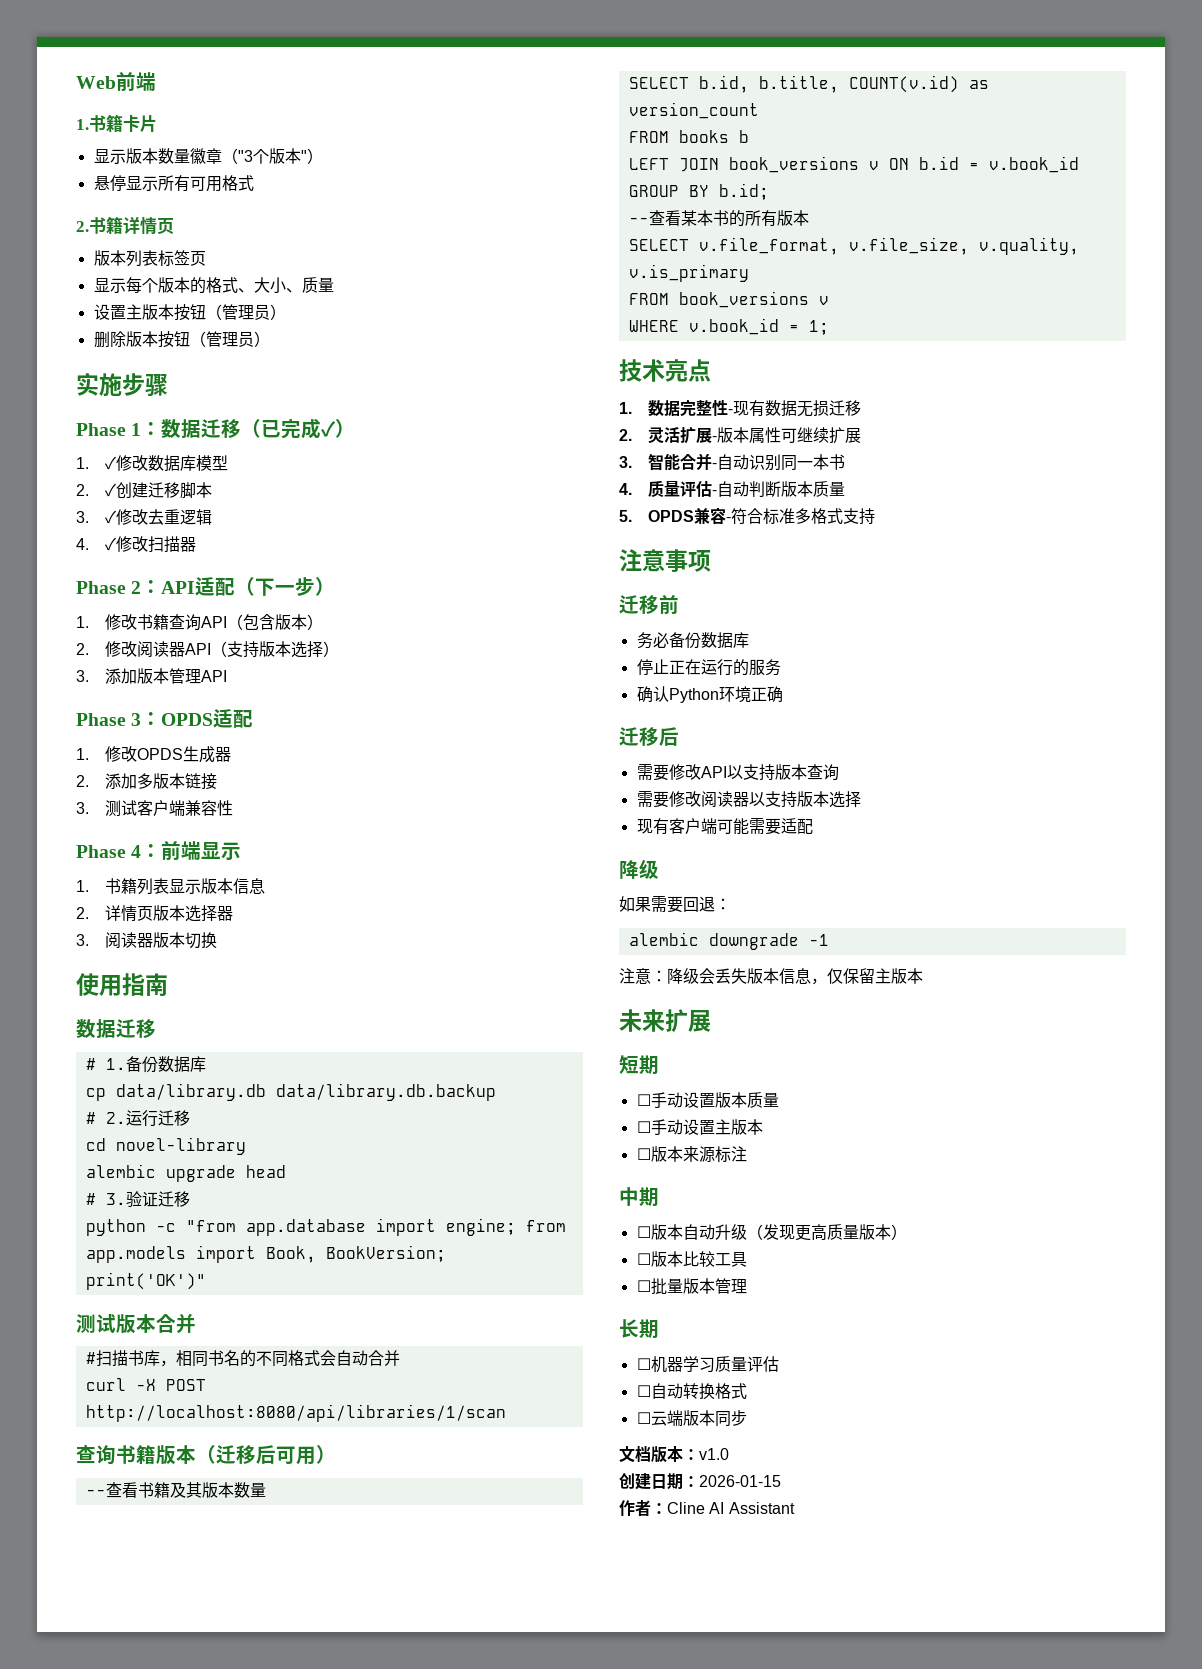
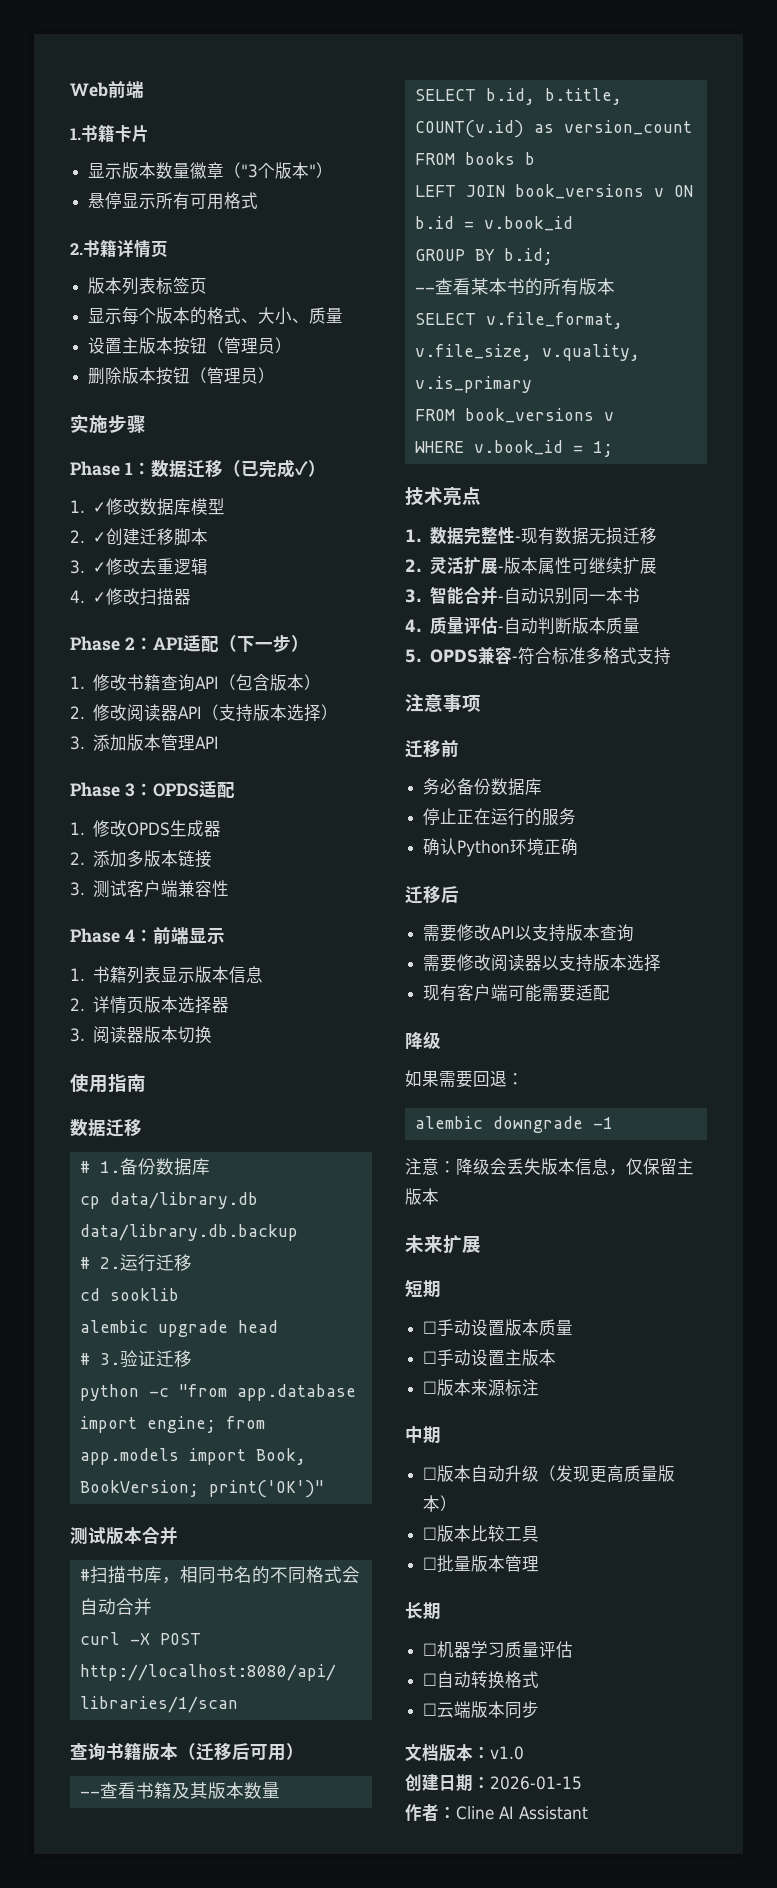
[115,1137,246,1155] novel-library -> [109,1288,179,1301] sooklib

